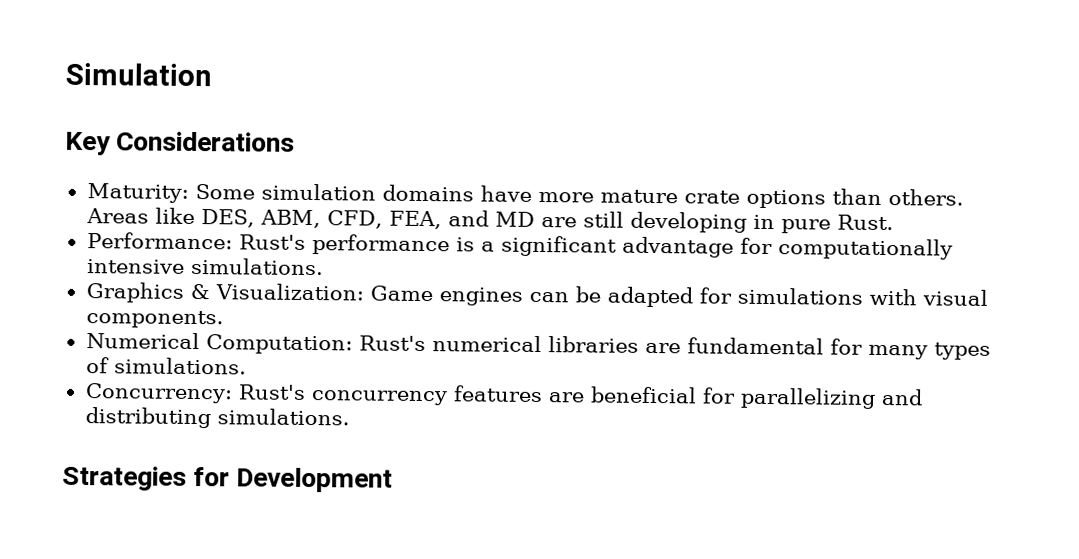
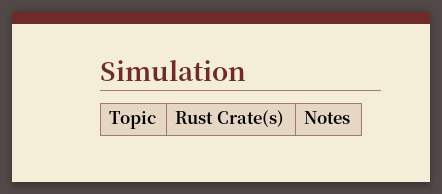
[65,131,296,156] [86,183,964,209] [85,207,894,234] [86,232,953,260] [86,257,324,276] [85,282,988,308] [85,310,224,329] [85,332,991,360] [85,357,247,375] [84,383,923,409] [84,407,350,429] [62,465,394,493] // Key Considerations // Maturity: Some simulation domains have more mature crate options than others. Areas like DES, ABM, CFD, FEA, and MD are still developing in pure Rust. // Performance: Rust's performance is a significant advantage for computationally intensive simulations. // Graphics & Visualization: Game engines can be adapted for simulations with visual components. // Numerical Computation: Rust's numerical libraries are fundamental for many types of simulations. // Concurrency: Rust's concurrency features are beneficial for parallelizing and distributing simulations. // Strategies for Development -> [109,111,157,129] [175,110,284,127] [304,111,351,124] // Topic | Rust Crate(s) | Notes

